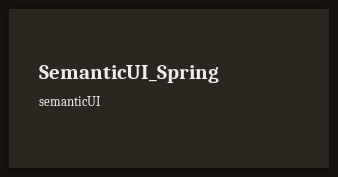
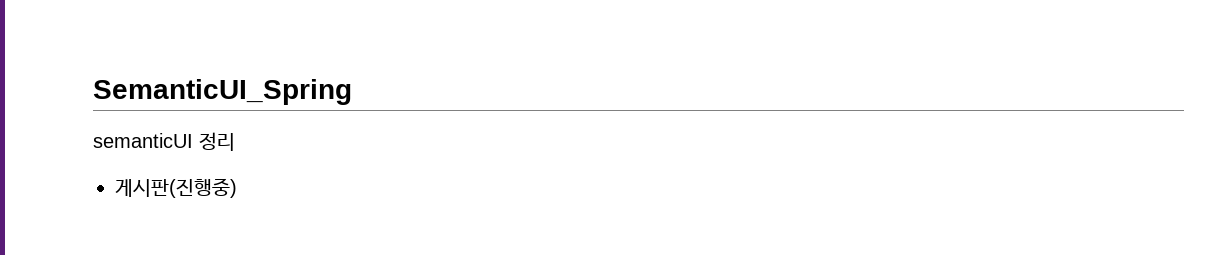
(101, 101) none -> [199,132,235,151] [115,178,237,198] 정리 // 게시판(진행중)

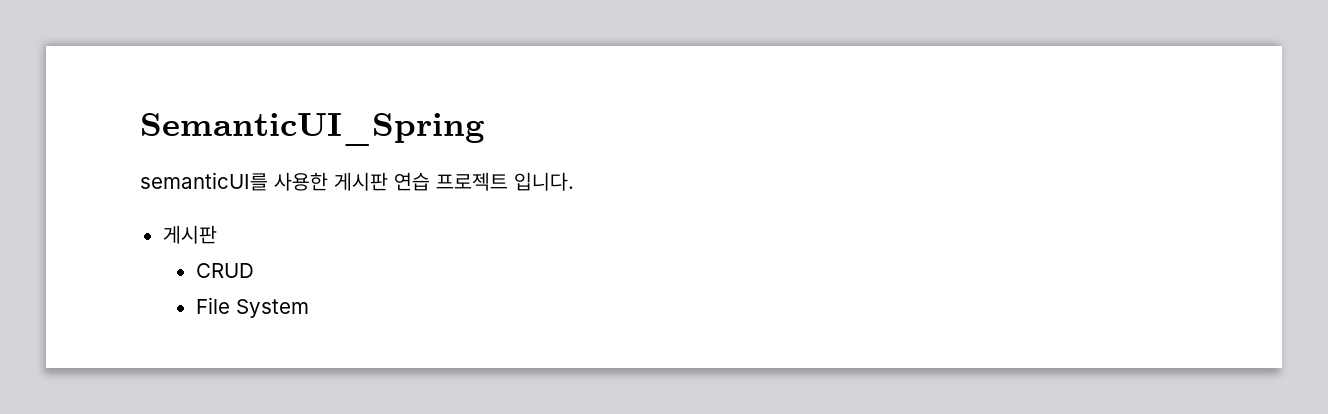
[93,132,235,151] [115,178,237,198] semanticUI 정리 // 게시판(진행중) -> [140,172,574,191] [162,225,217,244] [195,263,254,278] [195,297,309,318] semanticUI를 사용한 게시판 연습 프로젝트 입니다. // 게시판 // CRUD // File System

